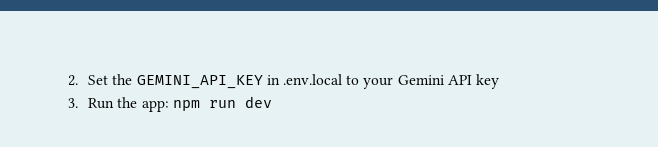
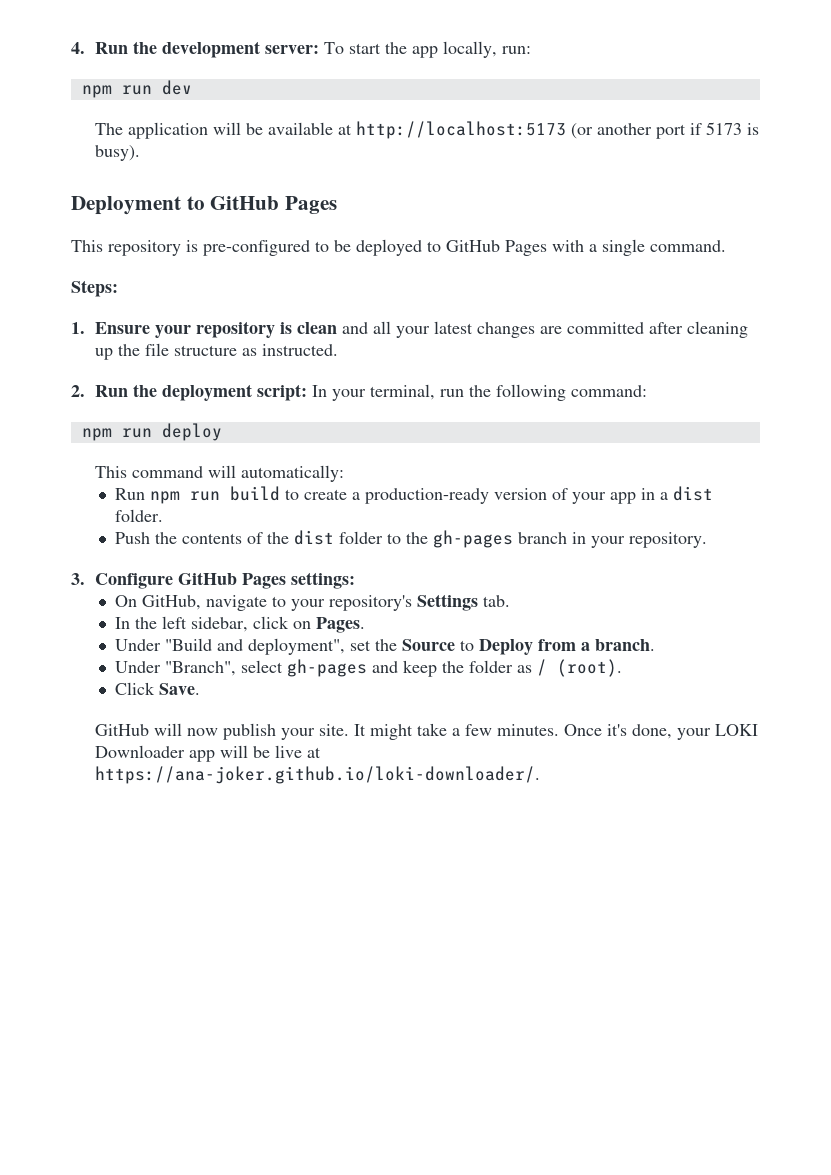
[68,74,499,89] [68,96,272,112] 2. Set the GEMINI_API_KEY in .env.local to your Gemini API key // 3. Run the app: npm run dev -> [71,41,532,58] [81,80,192,98] [95,121,760,139] [95,145,141,161] [71,196,338,215] [71,239,726,256] [71,280,118,297] [71,321,749,338] [95,343,339,360] [71,384,648,401] [81,423,222,441] [95,465,345,482] [115,486,714,504] [115,509,164,522] [115,530,708,548] [71,572,356,589] [115,594,511,611] [115,616,366,633] [115,638,656,655] [115,659,623,677] [115,682,201,695] [95,723,759,740] [95,745,322,762] [95,766,541,784] 4. Run the development server: To start the app locally, run: // npm run dev // The application will be available at http://localhost:5173 (or another port if 5173 is busy). // Deployment to GitHub Pages // This repository is pre-configured to be deployed to GitHub Pages with a single command. // Steps: // 1. Ensure your repository is clean and all your latest changes are committed after cleaning up the file structure as instructed. // 2. Run the deployment script: In your terminal, run the following command: // npm run deploy // This command will automatically: // Run npm run build to create a production-ready version of your app in a dist folder. // Push the contents of the dist folder to the gh-pages branch in your repository. // 3. Configure GitHub Pages settings: // On GitHub, navigate to your repository's Settings tab. // In the left sidebar, click on Pages. // Under "Build and deployment", set the Source to Deploy from a branch. // Under "Branch", select gh-pages and keep the folder as / (root). // Click Save. // GitHub will now publish your site. It might take a few minutes. Once it's done, your LOKI Downloader app will be live at https://ana-joker.github.io/loki-downloader/.

